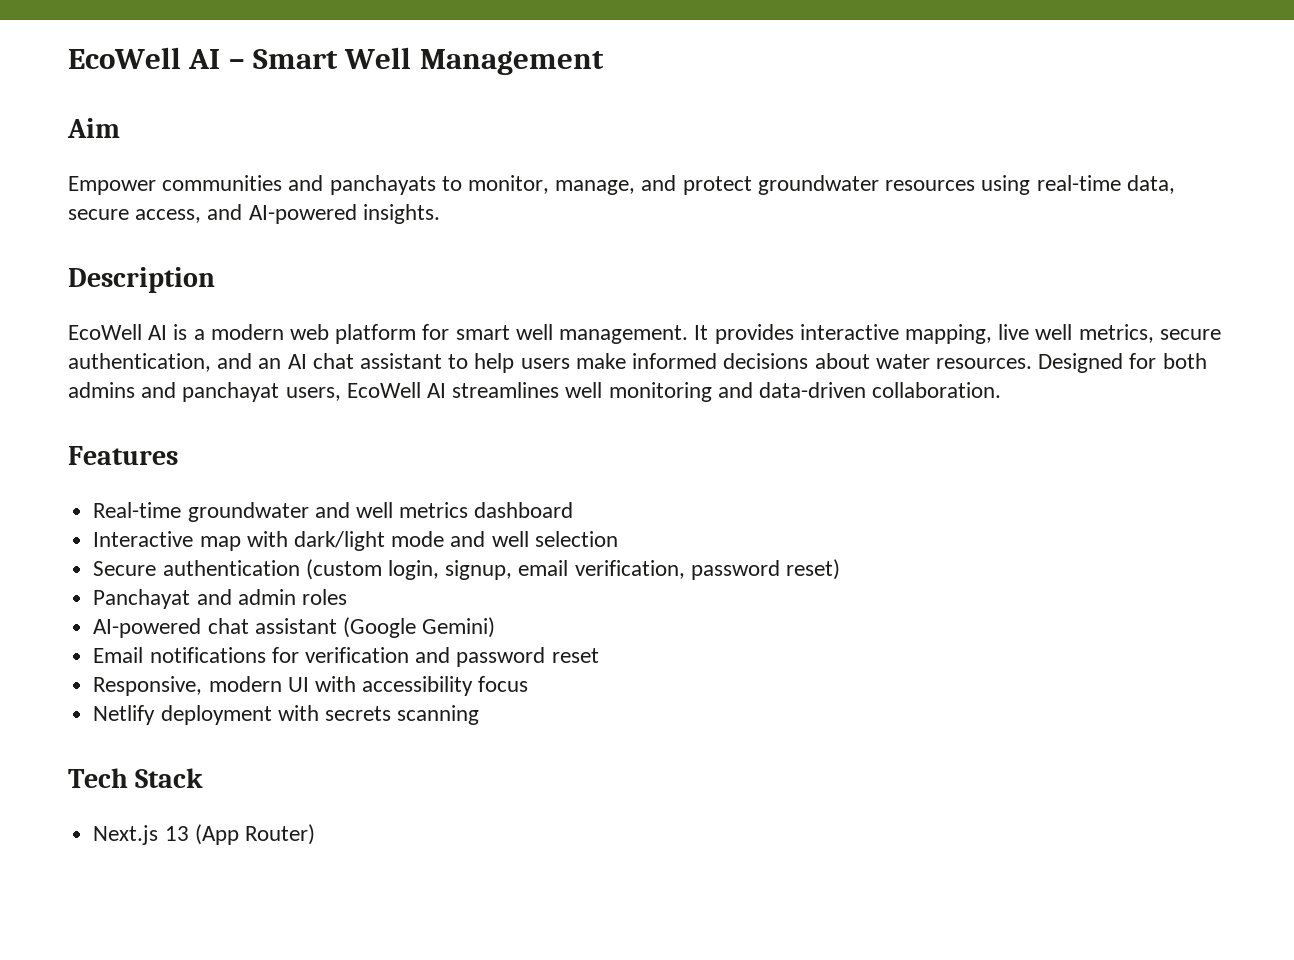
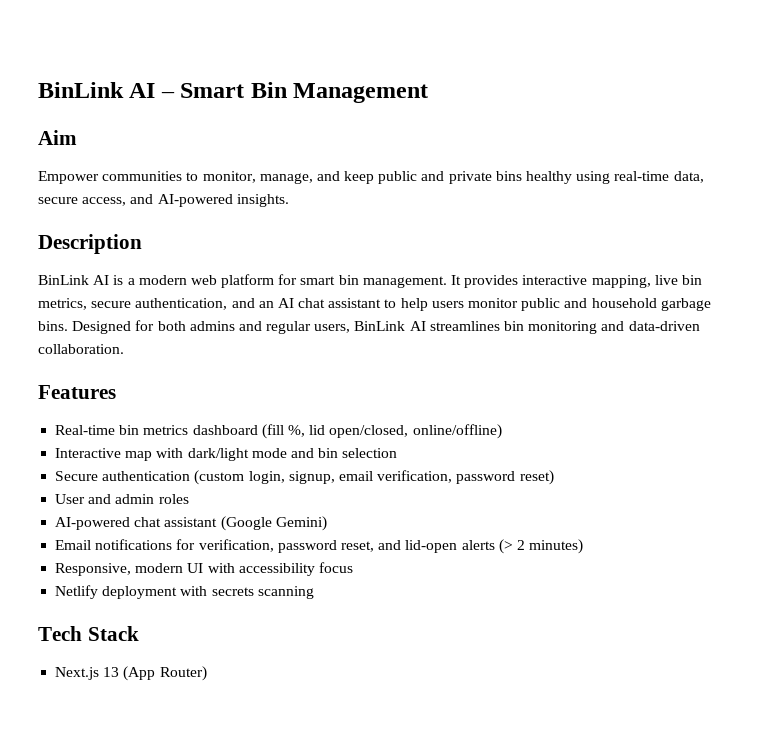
[68,47,181,69] EcoWell -> [38,82,124,98] BinLink
[344,47,412,69] Well -> [250,82,287,98] Bin
[288,175,436,195] and panchayats -> (183, 176) none
[682,175,976,195] protect groundwater resources -> [344,171,573,184] keep public and private bins healthy
[68,324,142,340] EcoWell -> [38,275,89,285] BinLink
[515,324,553,340] well -> [338,275,359,285] bin
[1035,324,1073,340] well -> [681,275,702,285] bin
[575,353,1032,369] make informed decisions about water resources. -> [468,298,711,311] [38,321,68,331] monitor public and household garbage bins.
[182,382,421,402] panchayat users, EcoWell -> [266,321,406,334] regular users, BinLink
[565,382,603,398] well -> [504,321,525,331] bin
[187,502,393,522] groundwater and well -> [119,425,140,435] bin
(574, 510) none -> [261,424,502,439] (fill %, lid open/closed, online/offline)
[491,531,529,547] well -> [318,448,339,458] bin
[93,589,191,609] Panchayat -> [55,494,86,504] User
[304,647,599,667] verification and password reset -> [198,539,584,554] verification, password reset, and lid-open alerts (> 2 minutes)

